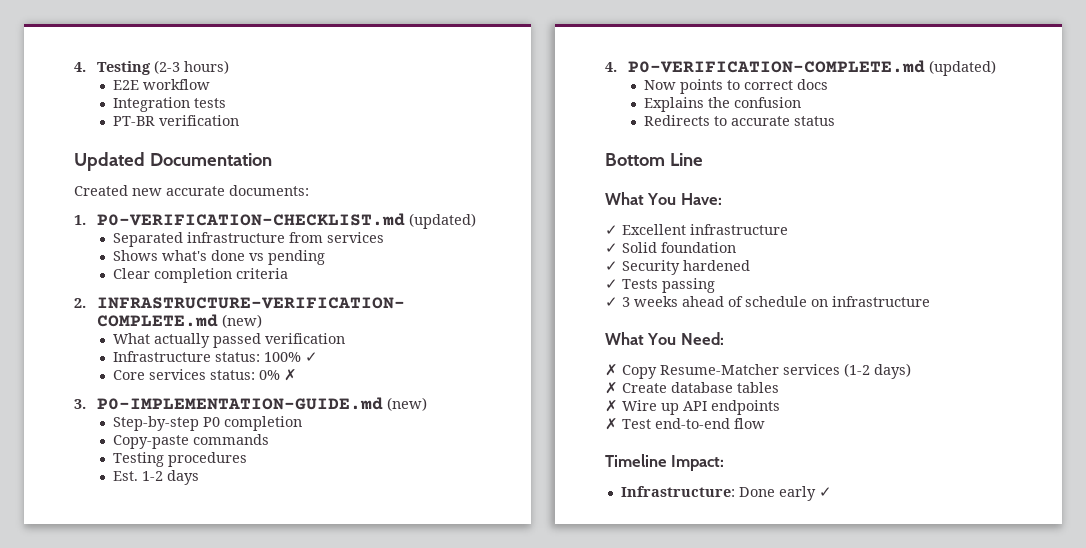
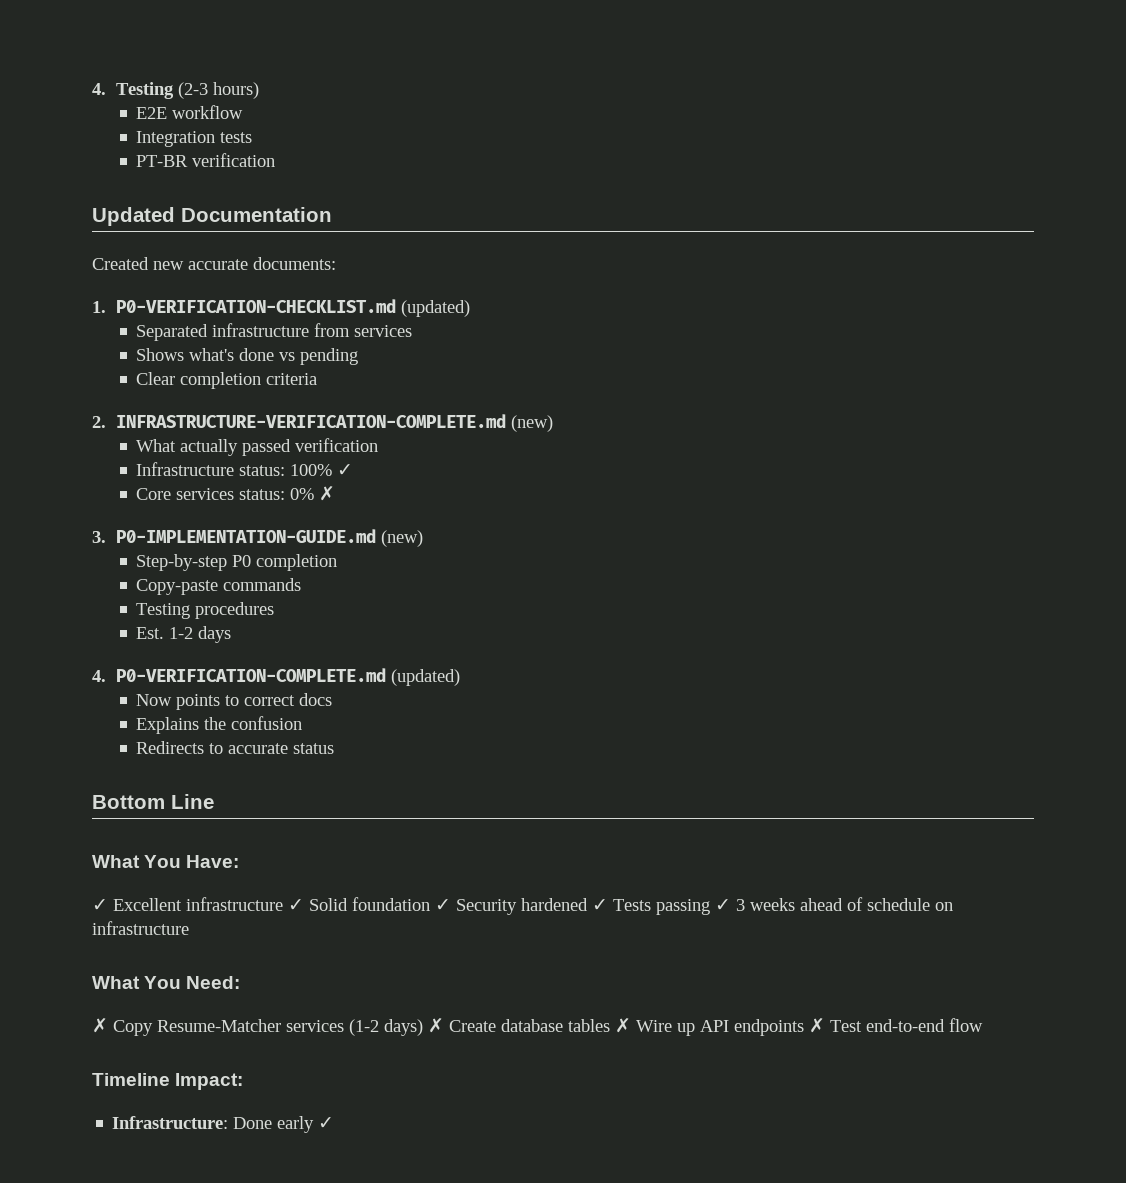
(788, 229) // -> (283, 904) none
(736, 247) // -> (430, 904) none
(750, 265) // -> (588, 904) none
(715, 285) // -> (710, 907) none
(911, 371) // -> (423, 1027) none
(779, 387) // -> (610, 1025) none
(780, 407) // -> (804, 1027) none

